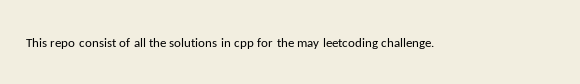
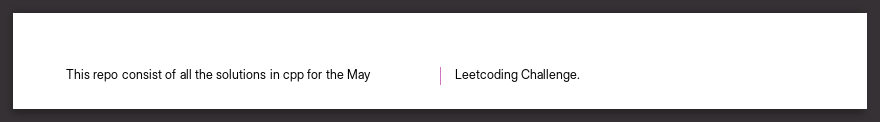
[297,38,434,49] may leetcoding challenge. -> [347,69,581,82] May Leetcoding Challenge.

